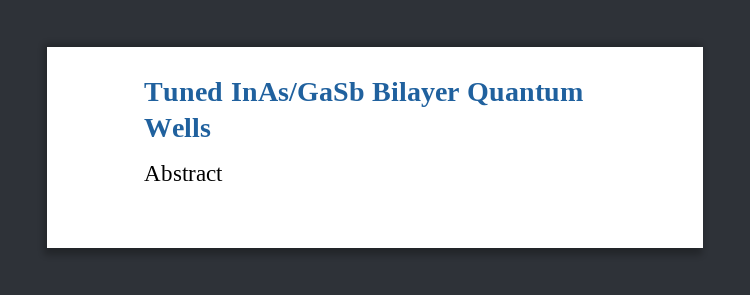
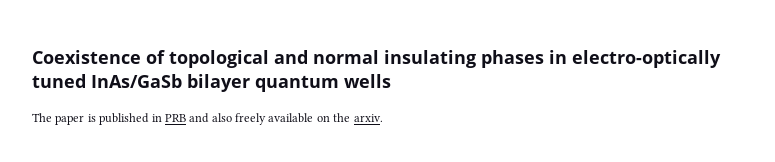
[144,82,583,107] [144,118,211,137] [144,165,223,181] Tuned InAs/GaSb Bilayer Quantum Wells // Abstract -> [32,50,721,68] [32,74,391,92] [32,113,383,125] Coexistence of topological and normal insulating phases in electro-optically tuned InAs/GaSb bilayer quantum wells // The paper is published in PRB and also freely available on the arxiv.

